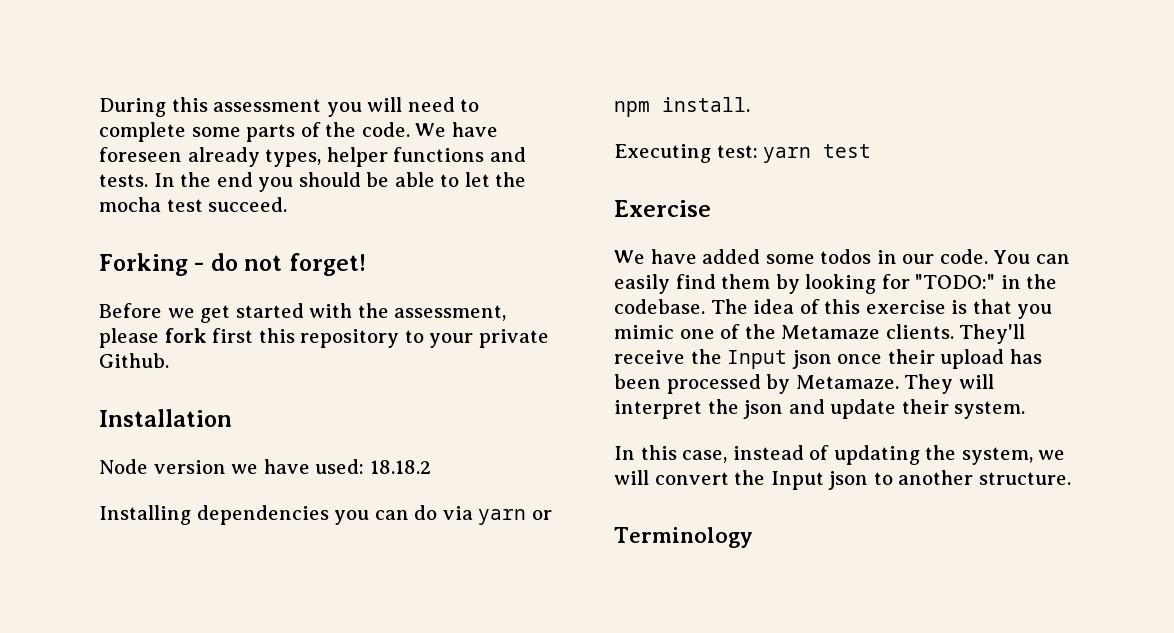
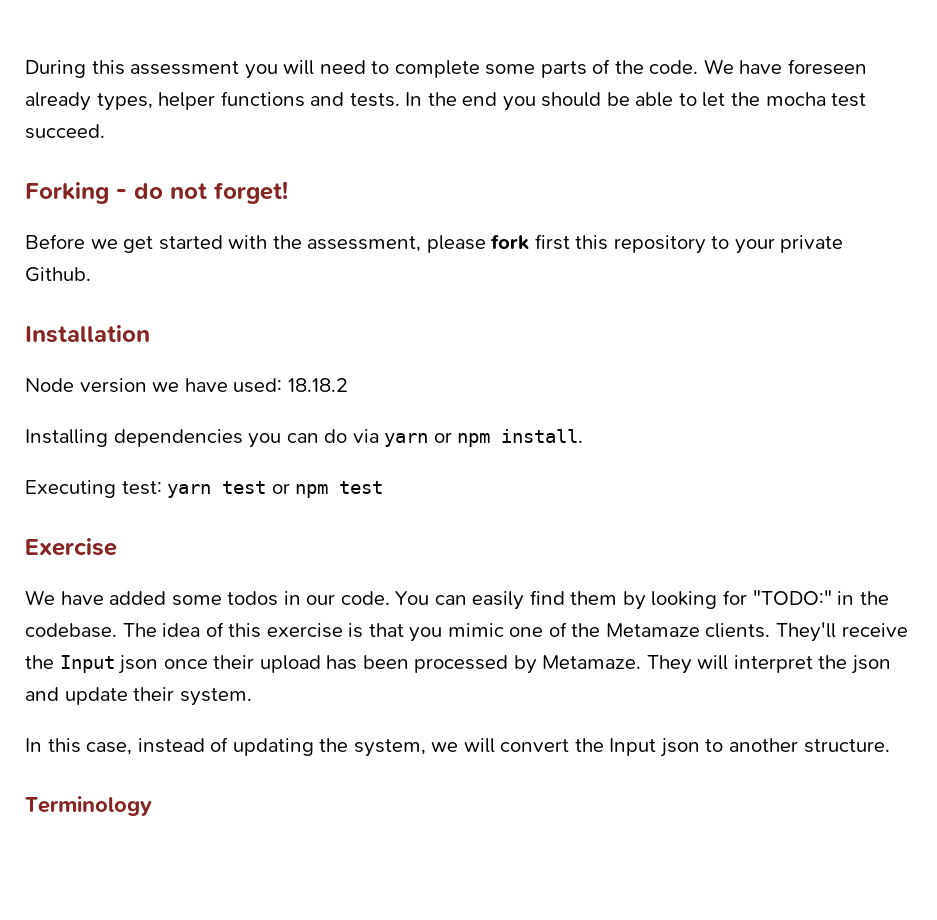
(872, 151) none -> [271,481,384,498] or npm test

